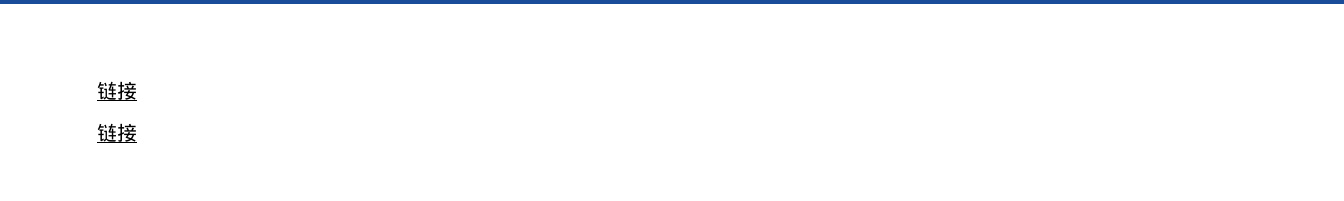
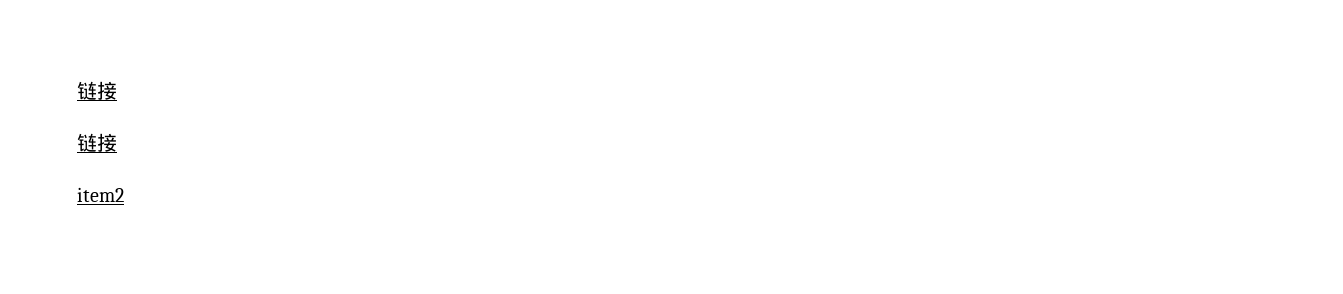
(137, 132) none -> [77,187,124,202] // item2

